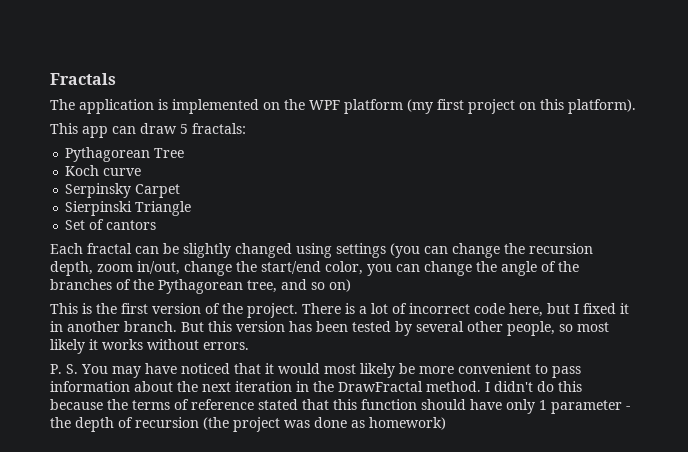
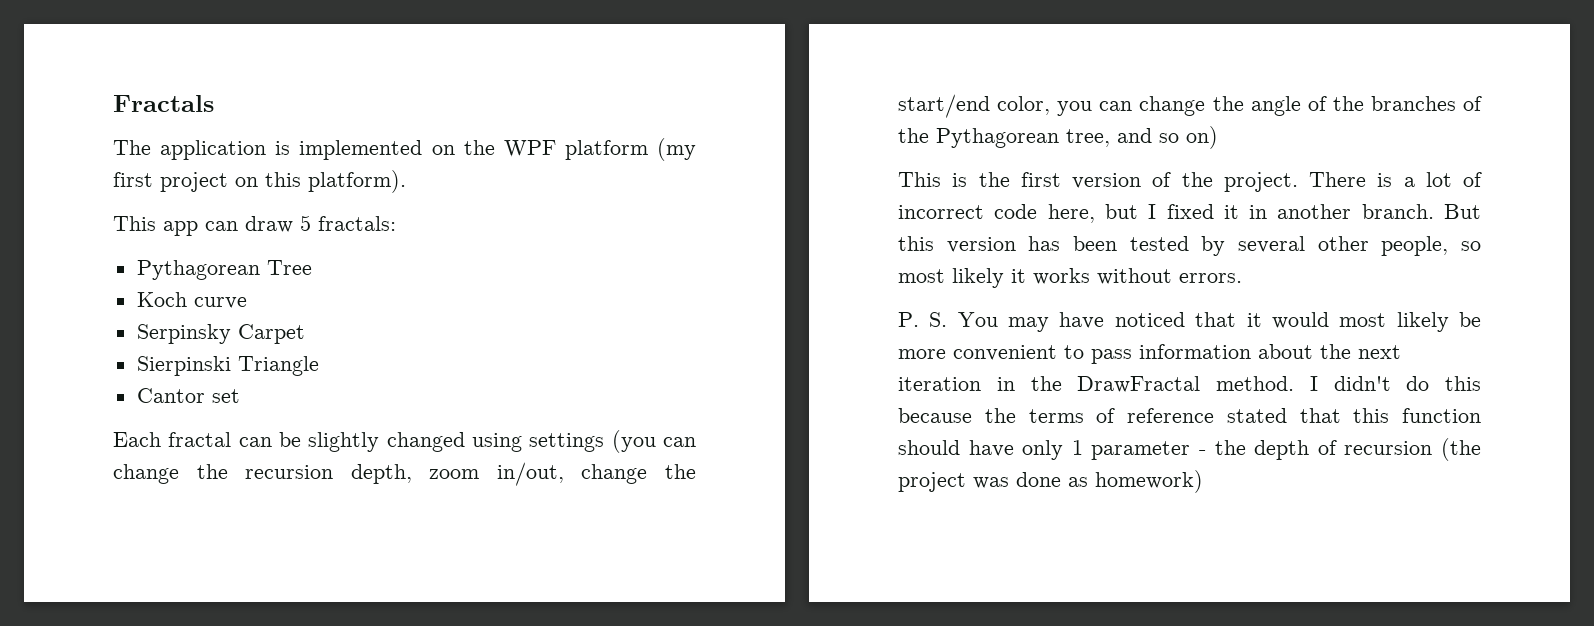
[65,219,157,230] Set of cantors -> [136,388,240,403] Cantor set

